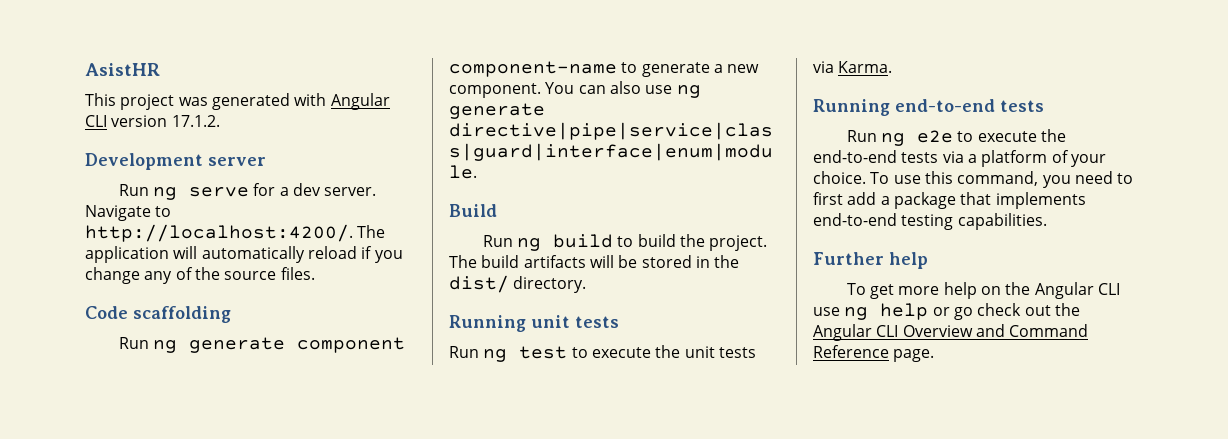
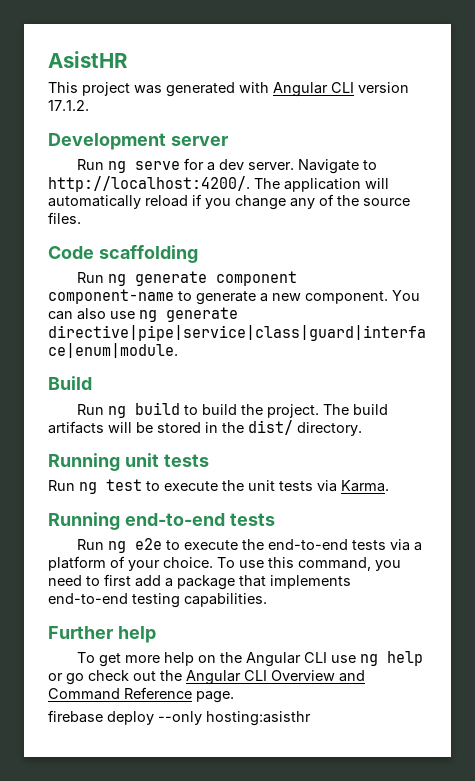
(935, 355) none -> [48,710,311,726] // firebase deploy --only hosting:asisthr

